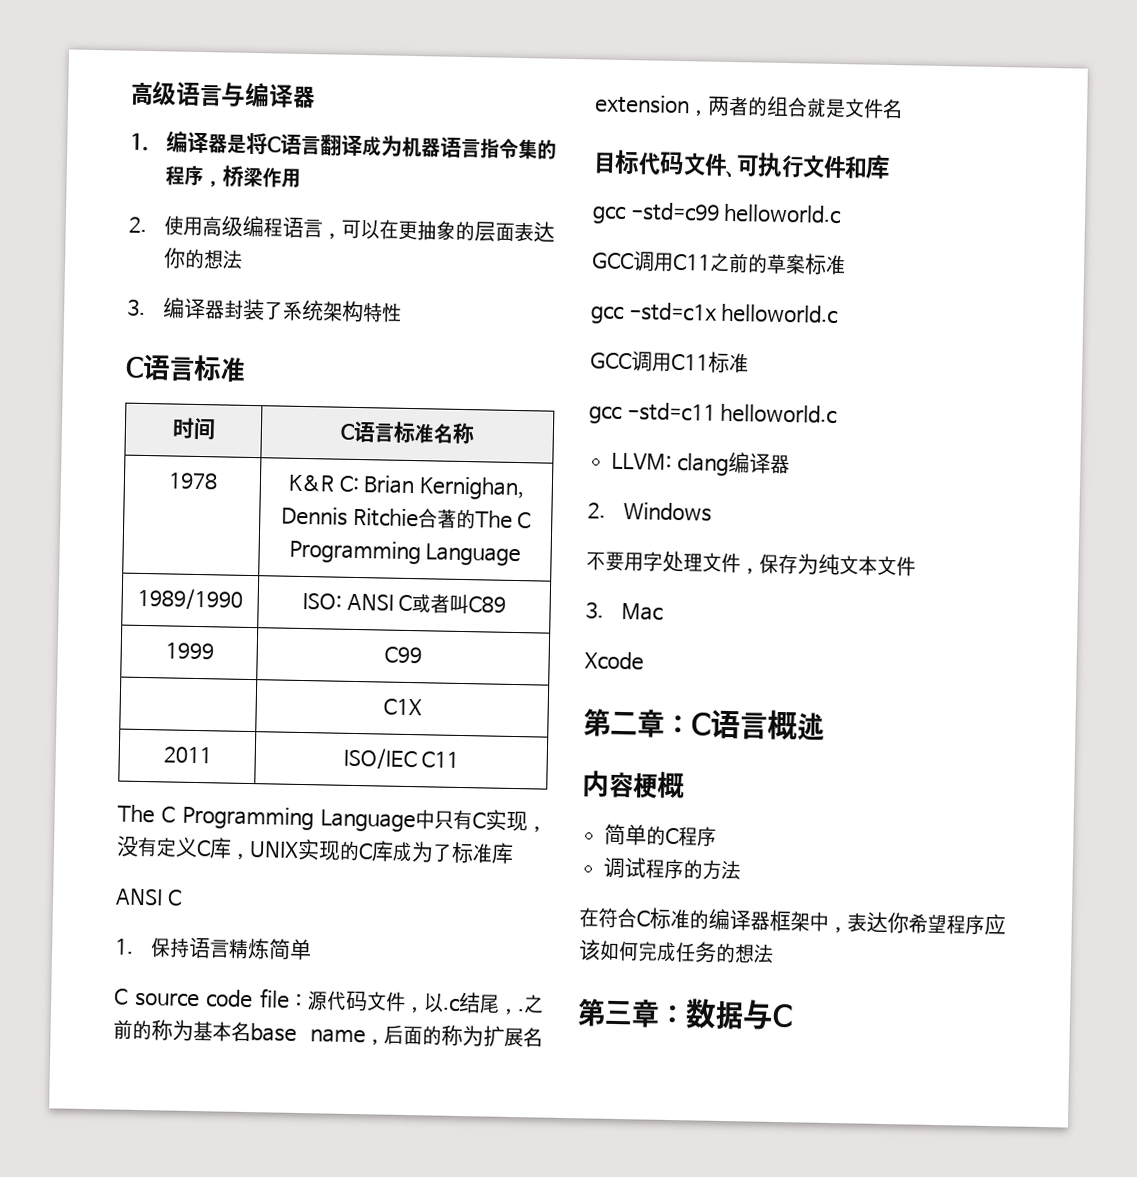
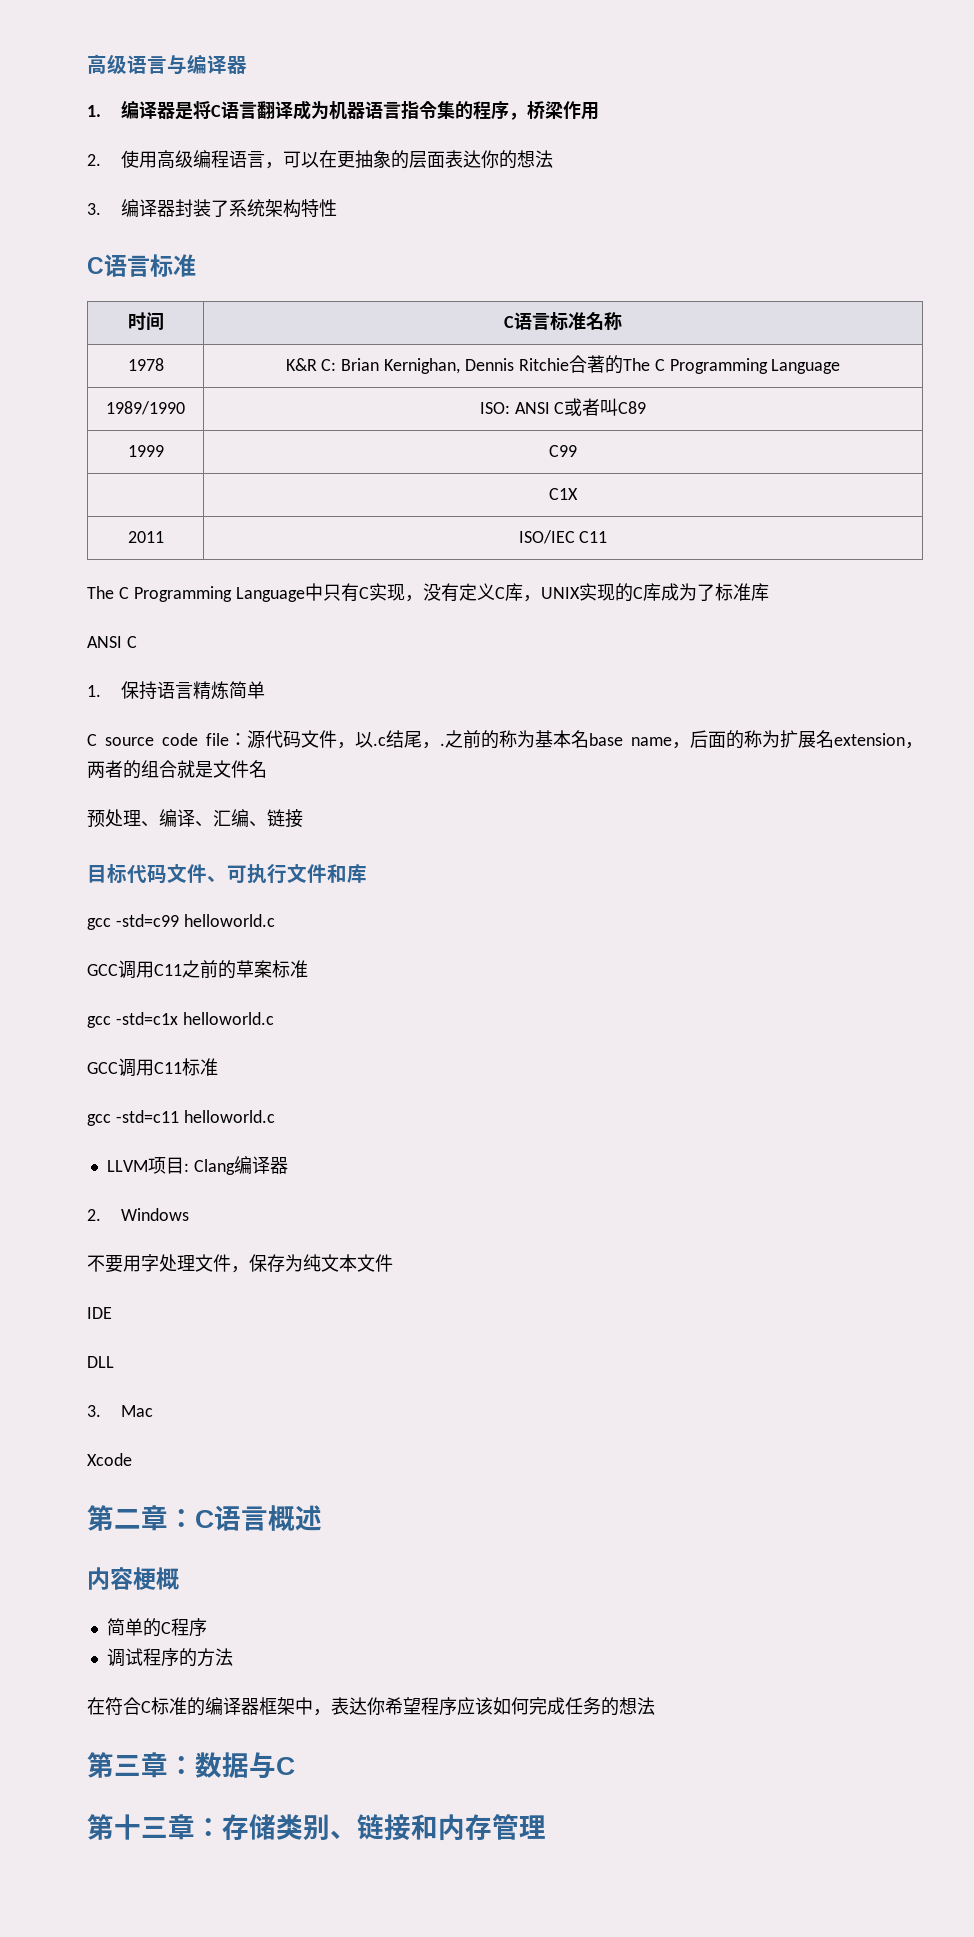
(903, 109) none -> [87,809,303,828] // 预处理、编译、汇编、链接
[611,452,729,476] LLVM: clang -> [106,1157,235,1175] LLVM项目: Clang
(916, 566) none -> [87,1307,112,1319] [87,1356,114,1368] // IDE // DLL
(793, 1015) none -> [87,1814,546,1841] // 第十三章：存储类别、链接和内存管理

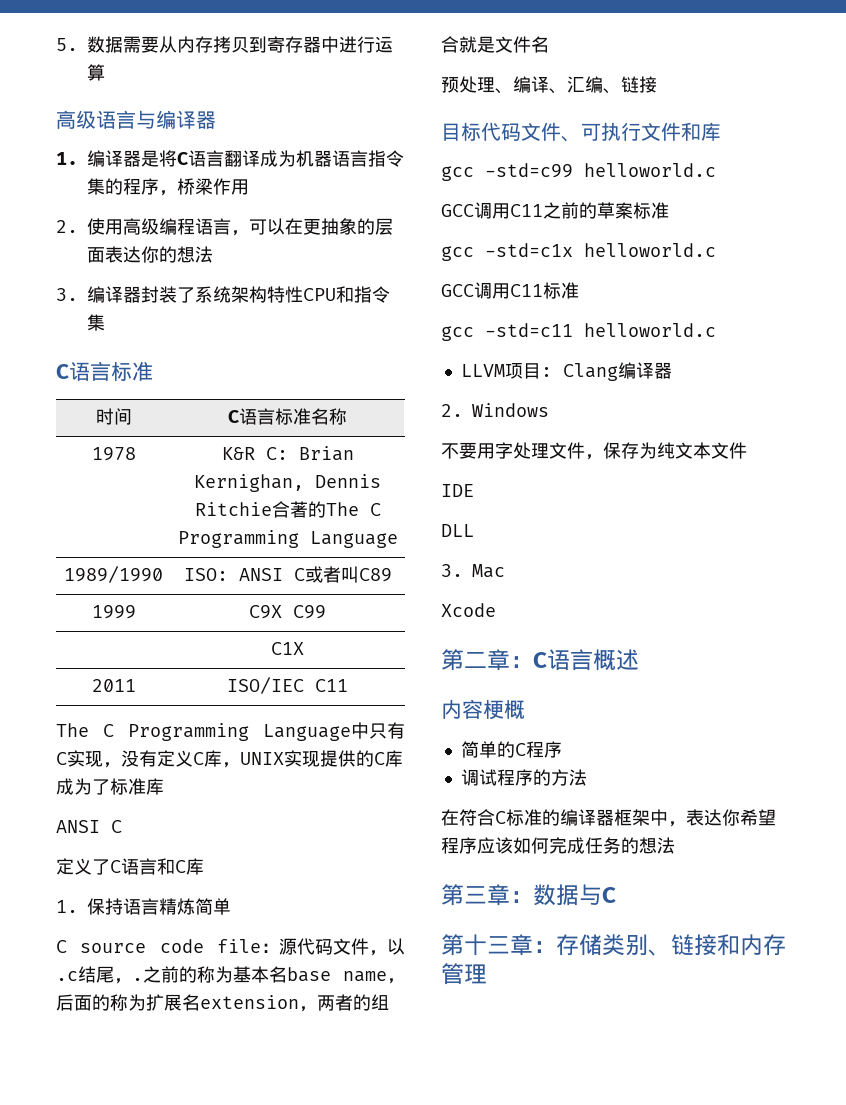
(87, 64) none -> [56,36,393,53] [87,64,105,81] 5.数据需要从内存拷贝到寄存器中进行运算 //
(338, 208) none -> [303,286,390,303] [87,314,105,331] CPU和指令集
(164, 451) none -> [249,605,282,619] C9X
(615, 592) none -> [320,750,356,767] 提供
(137, 642) none -> [56,858,204,875] // 定义了C语言和C库

